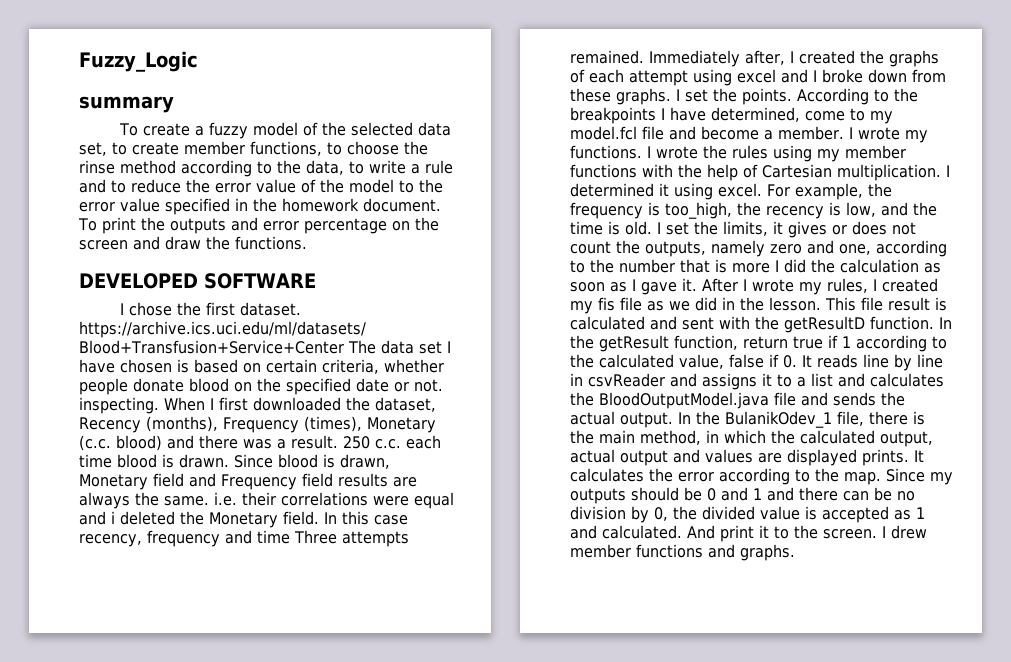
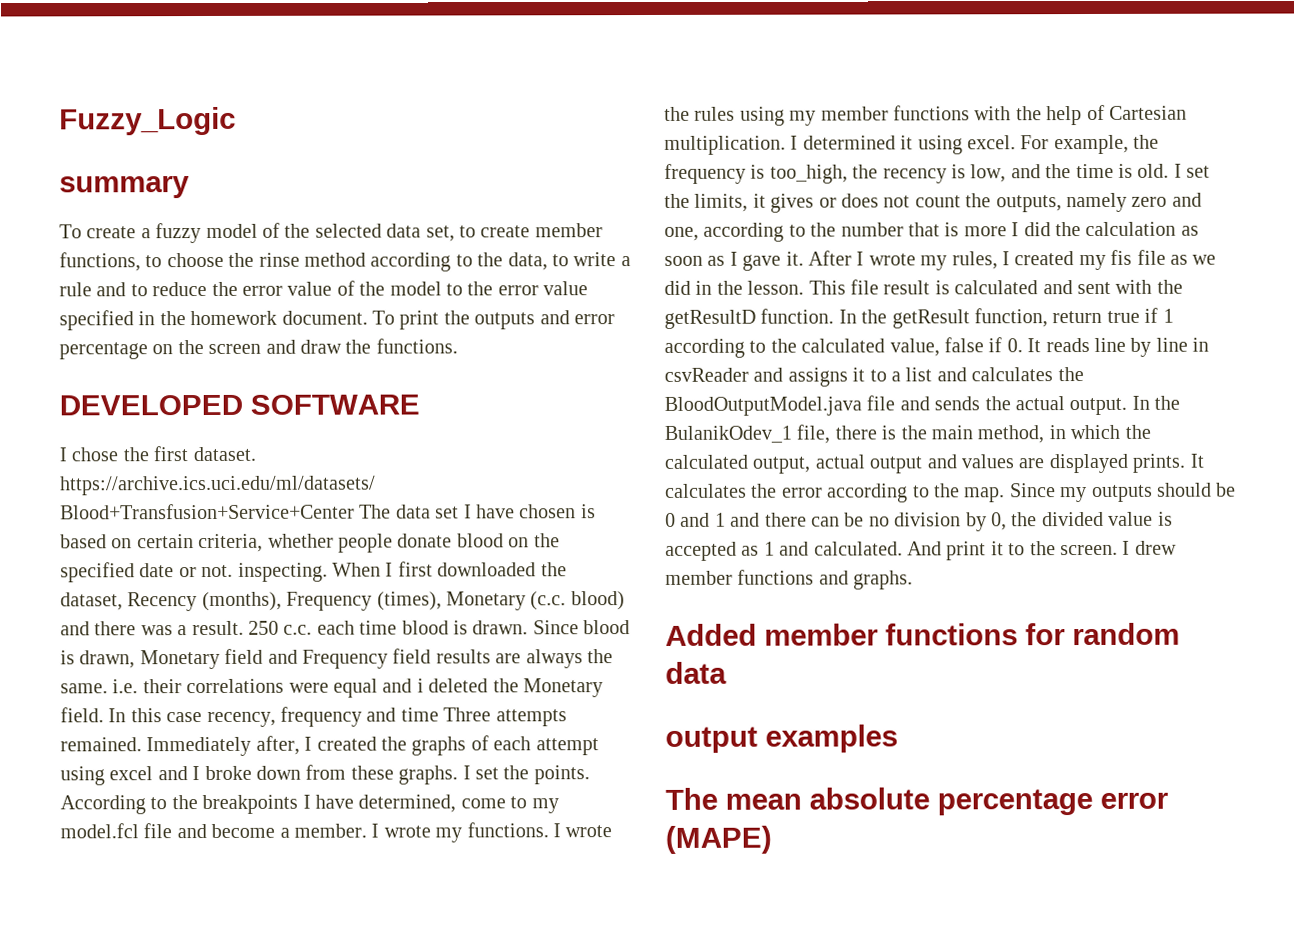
(795, 552) none -> [665,622,1180,646] [665,661,727,684] [665,724,898,753] [665,787,1169,816] [665,825,772,854] // Added member functions for random data // output examples // The mean absolute percentage error (MAPE)

